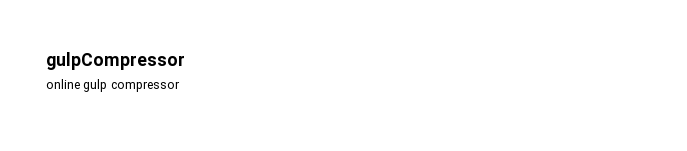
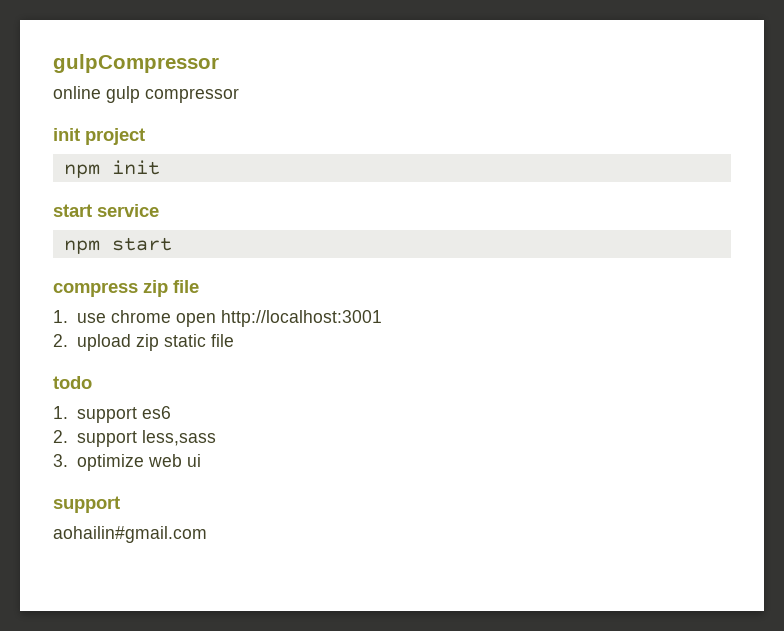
(180, 86) none -> [53,128,145,145] [63,160,160,178] [53,204,159,217] [63,237,172,254] [53,280,199,297] [53,310,382,327] [53,334,234,351] [53,376,92,389] [53,406,171,423] [53,430,216,447] [53,454,201,471] [53,496,120,513] [53,526,207,543] // init project // npm init // start service // npm start // compress zip file // 1. use chrome open http://localhost:3001 // 2. upload zip static file // todo // 1. support es6 // 2. support less,sass // 3. optimize web ui // support // aohailin#gmail.com

